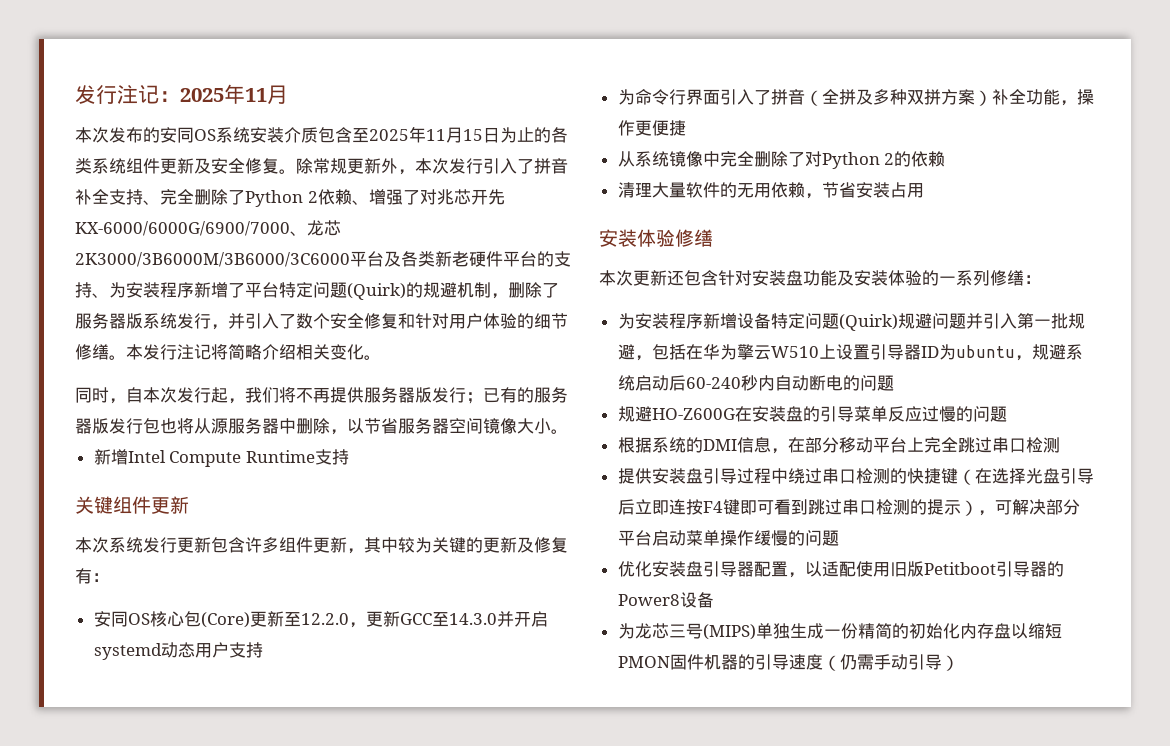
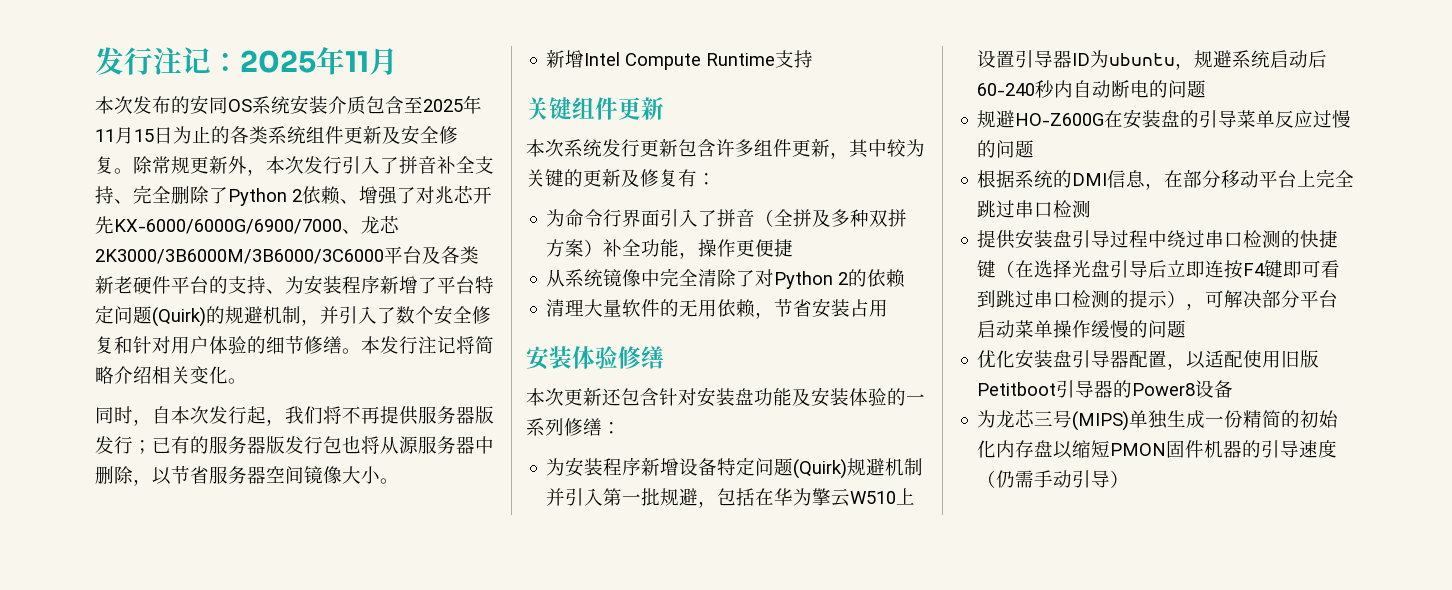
[508,282,559,298] [75,313,228,330] 删除了服务器版系统发行， -> (320, 322) none
[93,611,548,628] [93,642,263,660] // 安同OS核心包(Core)更新至12.2.0，更新GCC至14.3.0并开启systemd动态用户支持 -> (716, 179) none
[753,151,771,167] 删 -> [698,269,718,287] 清
[931,313,966,329] 问题 -> [885,458,924,476] 机制

